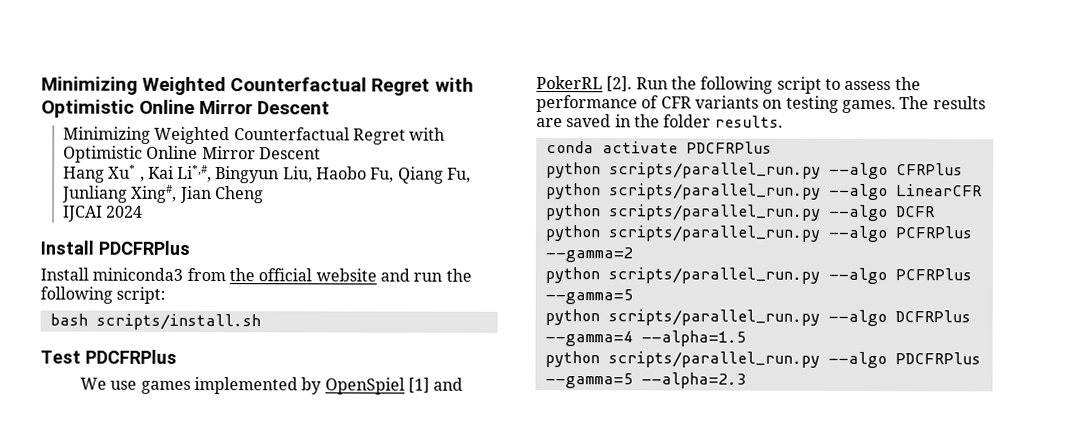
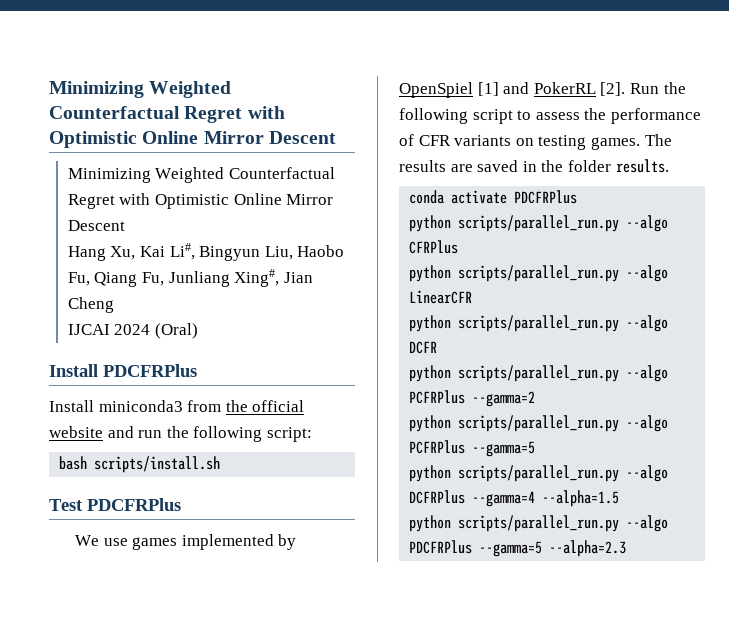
[108,164,213,183] Xu* , Kai Li*,#, -> [110,243,195,260] Xu, Kai Li#,
(144, 211) none -> [154,323,198,339] (Oral)

